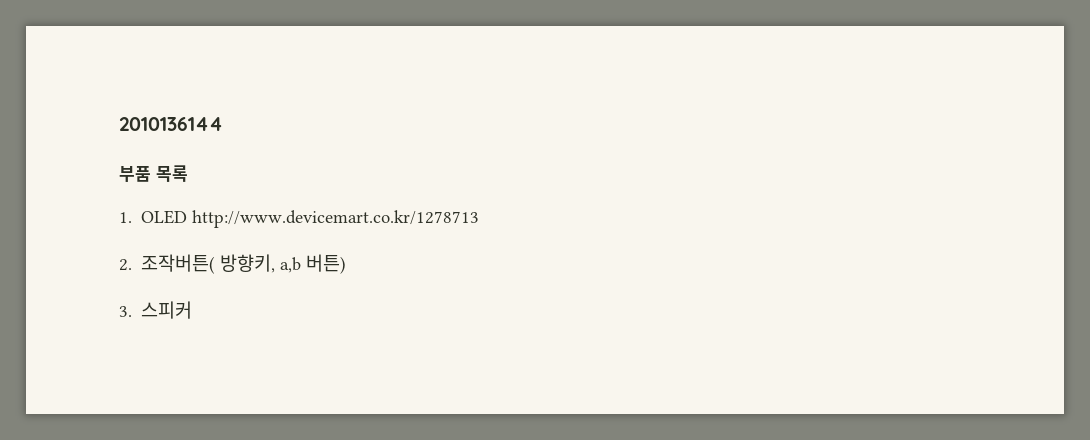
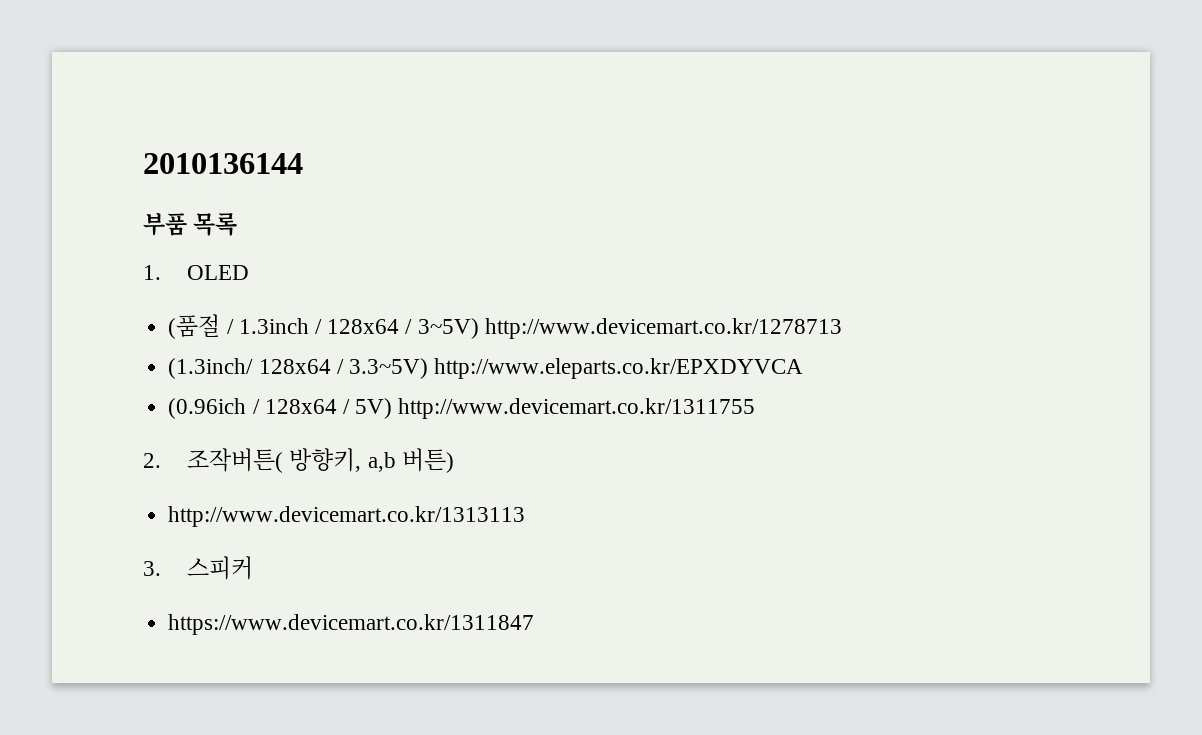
[192,210,480,228] http://www.devicemart.co.kr/1278713 -> [168,314,842,339] [168,358,804,379] [168,398,756,419] // (품절 / 1.3inch / 128x64 / 3~5V) http://www.devicemart.co.kr/1278713 // (1.3inch/ 128x64 / 3.3~5V) http://www.eleparts.co.kr/EPXDYVCA // (0.96ich / 128x64 / 5V) http://www.devicemart.co.kr/1311755
(347, 264) none -> [168,506,526,527] // http://www.devicemart.co.kr/1313113
(193, 310) none -> [168,614,535,635] // https://www.devicemart.co.kr/1311847

